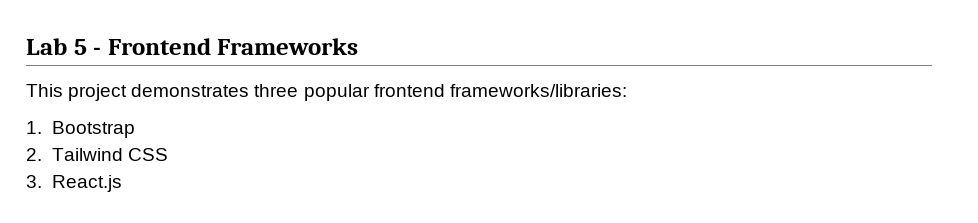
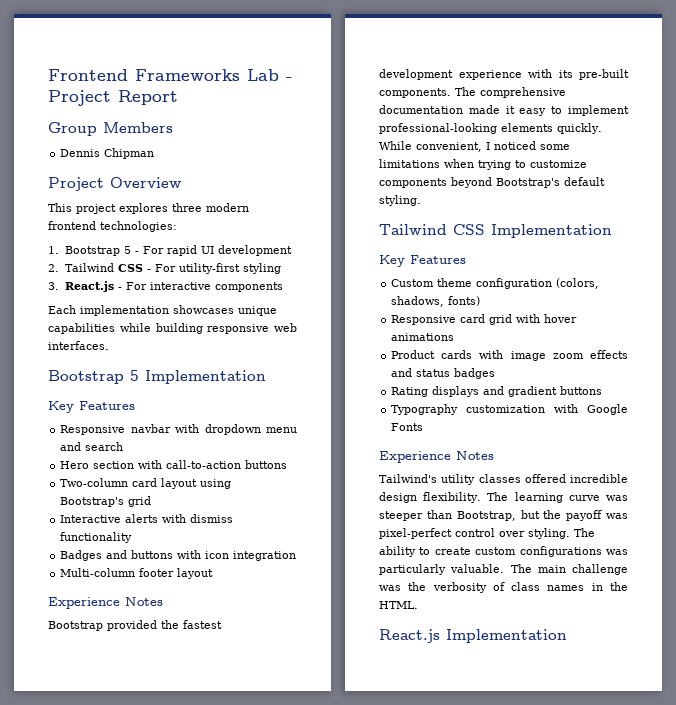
[26,38,102,55] Lab 5 - -> (48, 75) none
[26,84,627,101] [26,121,135,138] [26,148,168,161] [26,175,122,192] // This project demonstrates three popular frontend frameworks/libraries: // 1. Bootstrap // 2. Tailwind CSS // 3. React.js -> [247,69,293,81] [48,90,178,106] [48,122,173,136] [60,148,155,159] [48,177,182,191] [48,203,249,214] [48,221,177,232] [48,245,292,256] [48,263,281,274] [48,281,283,292] [48,305,277,316] [48,323,297,334] [48,341,109,350] [48,370,266,384] [48,401,135,413] [60,424,297,435] [60,442,124,451] [60,460,288,469] [60,478,232,489] [60,496,152,507] [60,514,234,523] [60,532,133,543] [60,550,297,561] [60,568,214,579] [48,597,163,609] [48,620,222,631] [379,69,629,80] [379,87,566,98] [379,105,629,116] [379,123,602,134] [379,141,570,152] [379,159,587,170] [379,177,605,188] [379,195,421,206] [379,224,612,238] [379,255,466,267] [391,278,600,289] [391,296,481,307] [391,314,578,325] [391,333,455,341] [391,350,628,361] [391,368,496,379] [391,386,603,397] [391,404,628,415] [391,423,424,431] [379,451,494,463] [379,474,628,485] [379,492,628,503] [379,510,628,521] [379,528,595,539] [379,546,628,557] [379,564,628,575] [379,582,628,593] [379,601,418,609] [379,629,567,643] Lab - Project Report // Group Members // Dennis Chipman // Project Overview // This project explores three modern frontend technologies: // 1. Bootstrap 5 - For rapid UI development // 2. Tailwind CSS - For utility-first styling // 3. React.js - For interactive components // Each implementation showcases unique capabilities while building responsive web interfaces. // Bootstrap 5 Implementation // Key Features // Responsive navbar with dropdown menu and search // Hero section with call-to-action buttons // Two-column card layout using Bootstrap's grid // Interactive alerts with dismiss functionality // Badges and buttons with icon integration // Multi-column footer layout // Experience Notes // Bootstrap provided the fastest development experience with its pre-built components. The comprehensive documentation made it easy to implement professional-looking elements quickly. While convenient, I noticed some limitations when trying to customize components beyond Bootstrap's default styling. // Tailwind CSS Implementation // Key Features // Custom theme configuration (colors, shadows, fonts) // Responsive card grid with hover animations // Product cards with image zoom effects and status badges // Rating displays and gradient buttons // Typography customization with Google Fonts // Experience Notes // Tailwind's utility classes offered incredible design flexibility. The learning curve was steeper than Bootstrap, but the payoff was pixel-perfect control over styling. The ability to create custom configurations was particularly valuable. The main challenge was the verbosity of class names in the HTML. // React.js Implementation

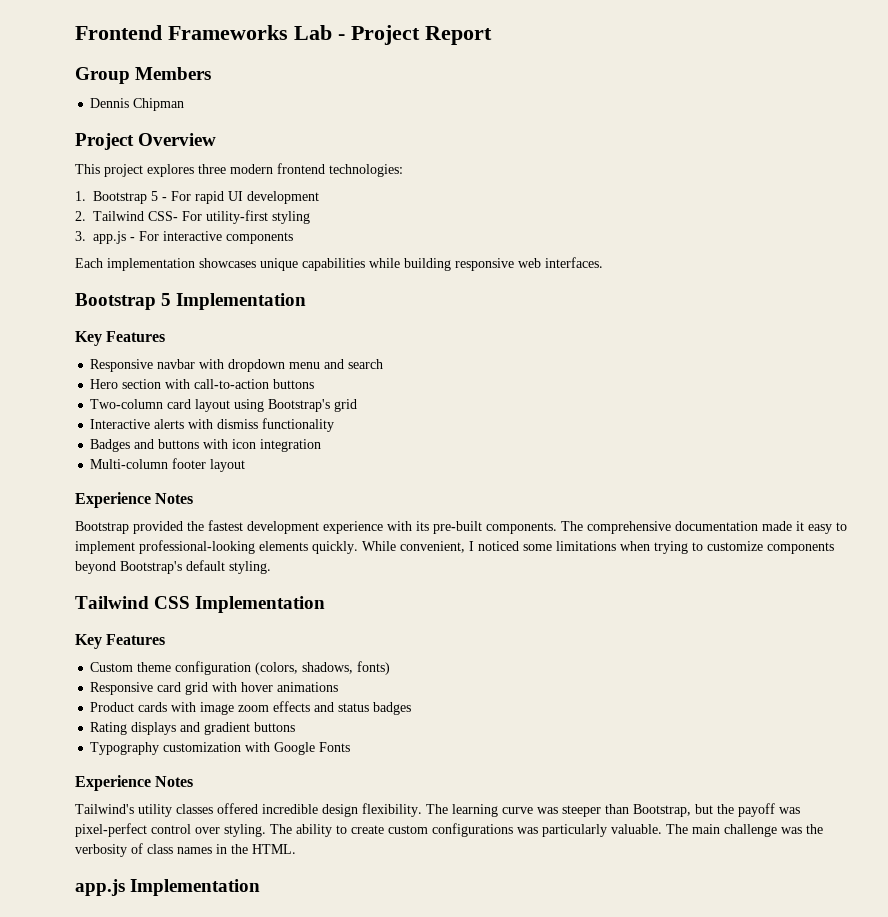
[117,264,151,272] CSS - -> [148,211,178,221] CSS-
[64,281,114,292] React.js -> [93,231,126,244] app.js
[379,629,440,643] React.js -> [75,879,125,896] app.js

